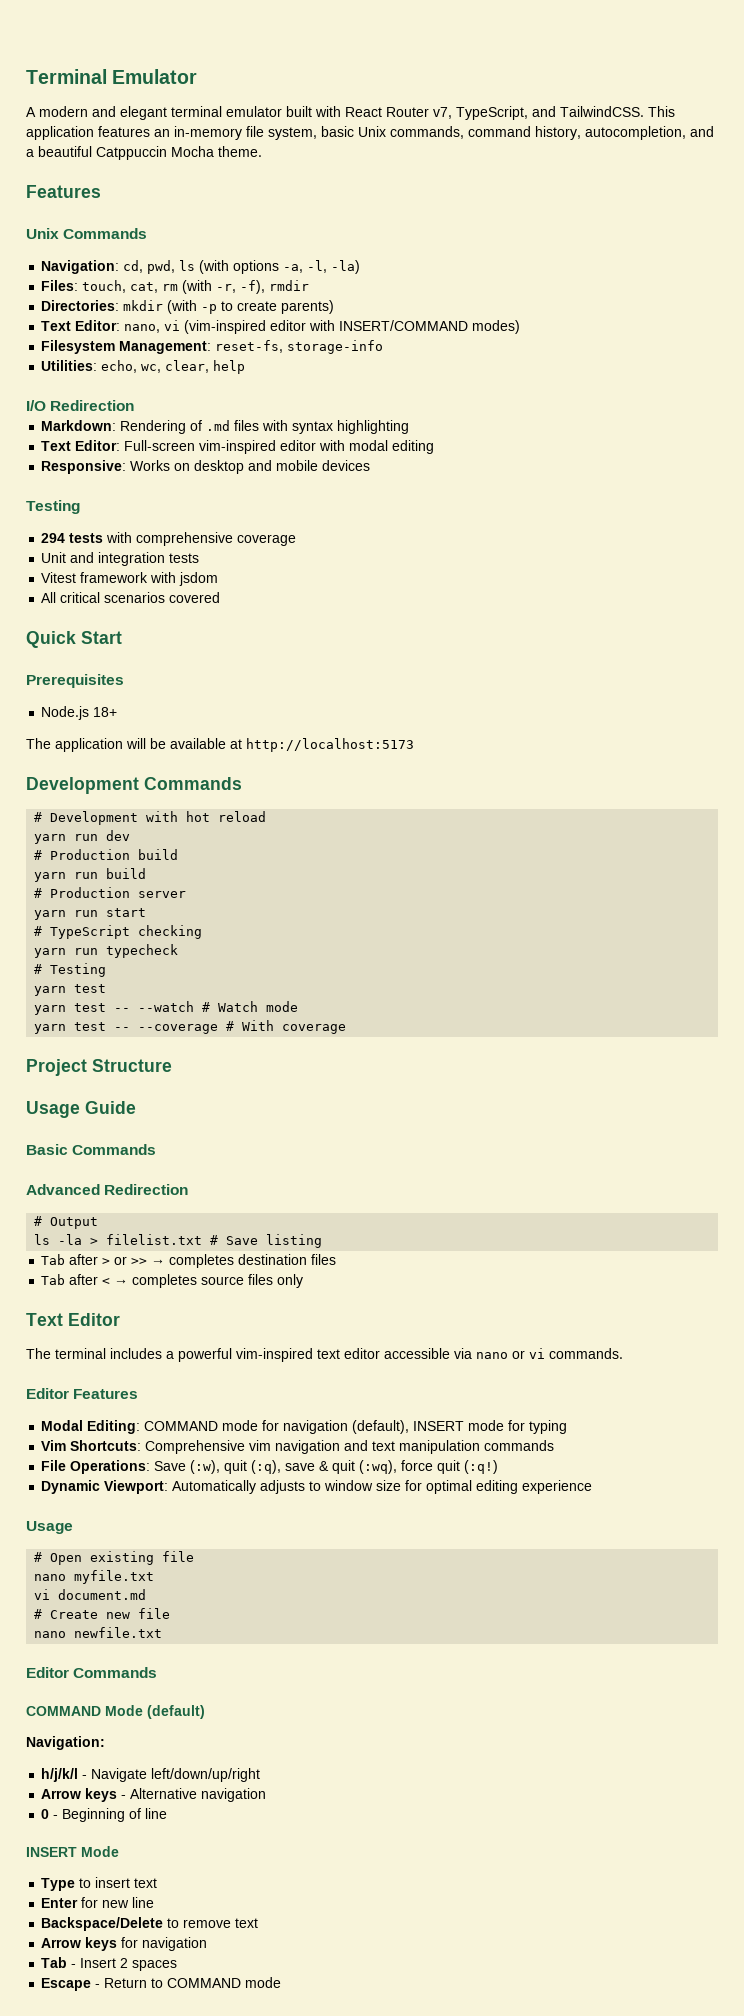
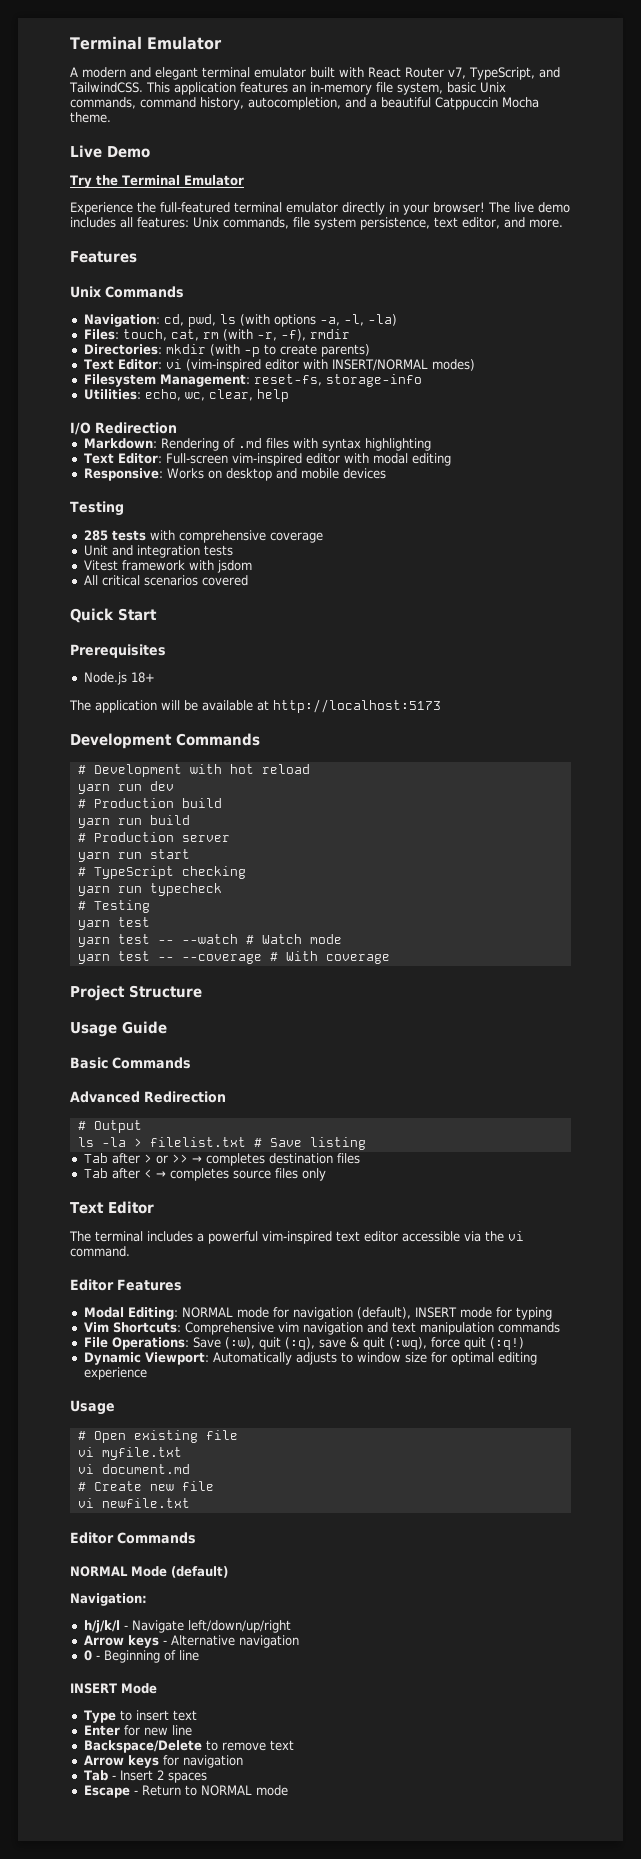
(262, 151) none -> [70,145,150,158] [70,175,244,188] [70,202,570,215] [70,217,563,230] // Live Demo // Try the Terminal Emulator // Experience the full-featured terminal emulator directly in your browser! The live demo includes all features: Unix commands, file system persistence, text editor, and more.
[124,324,161,333] nano, -> (162, 364) none
[339,320,469,331] INSERT/COMMAND -> [331,359,428,371] INSERT/NORMAL
[41,533,66,543] 294 -> [83,530,108,541] 285
[476,1348,623,1359] nano or vi commands. -> [485,1231,524,1242] [70,1246,130,1257] the vi command.
[144,1421,219,1431] COMMAND -> [181,1307,233,1318] NORMAL
[34,1574,67,1581] nano -> [77,1447,94,1457] vi
[34,1631,67,1638] nano -> [77,1498,94,1508] vi
[26,1706,101,1716] COMMAND -> [70,1566,128,1577] NORMAL
[167,1978,242,1988] COMMAND -> [200,1785,252,1796] NORMAL

